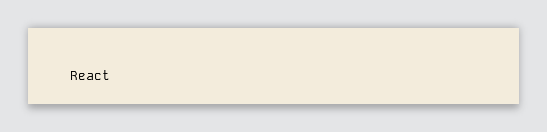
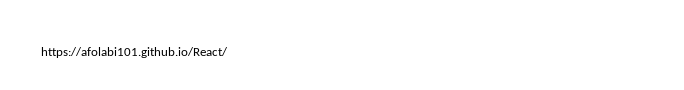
[70,70,110,80] React -> [41,47,228,58] https://afolabi101.github.io/React/

